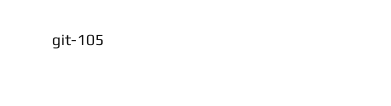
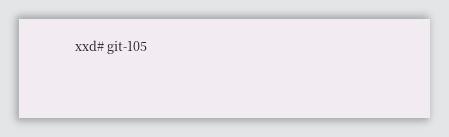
(52, 41) none -> [75,40,104,51] xxd#

